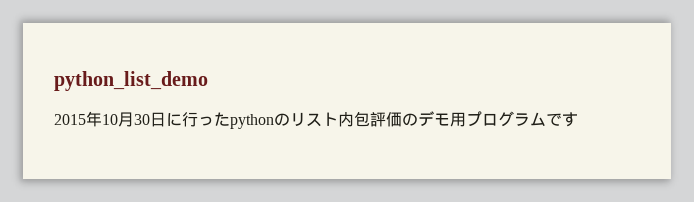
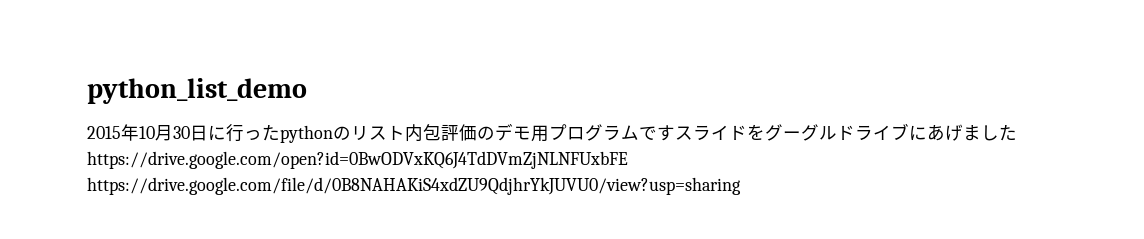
(578, 119) none -> [675,123,1017,141] [87,151,628,169] [87,177,741,195] スライドをグーグルドライブにあげましたhttps://drive.google.com/open?id=0BwODVxKQ6J4TdDVmZjNLNFUxbFE https://drive.google.com/file/d/0B8NAHAKiS4xdZU9QdjhrYkJUVU0/view?usp=sharing

